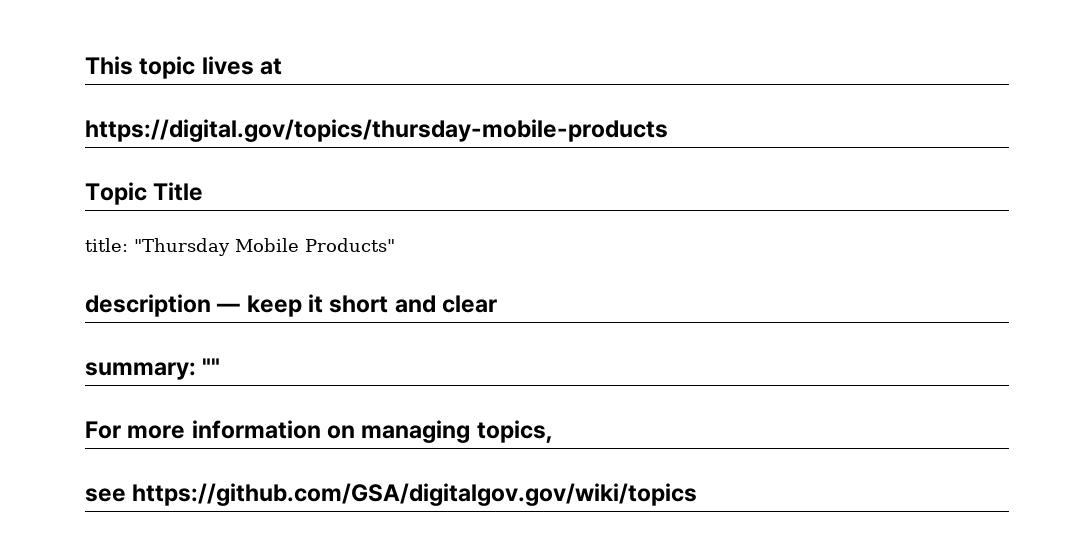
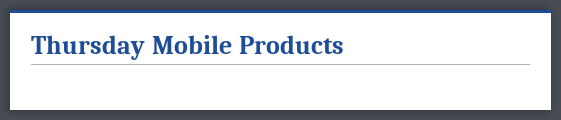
[85,56,283,79] [85,119,668,142] [85,182,204,205] [85,238,395,256] [85,294,498,317] [85,358,221,380] [85,420,553,443] [85,483,698,506] This topic lives at // https://digital.gov/topics/thursday-mobile-products // Topic Title // title: "Thursday Mobile Products" // description — keep it short and clear // summary: "" // For more information on managing topics, // see https://github.com/GSA/digitalgov.gov/wiki/topics -> [31,35,344,60] Thursday Mobile Products

